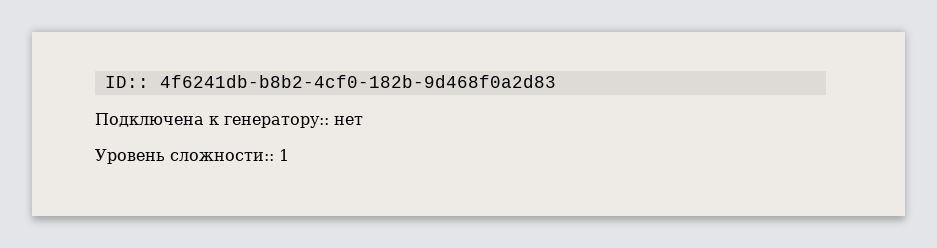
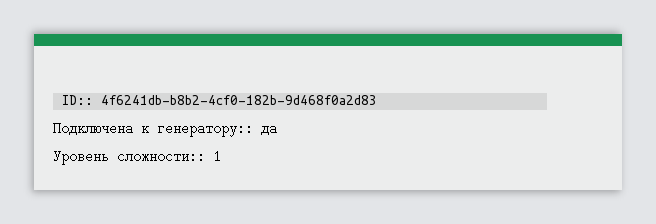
[334,116,363,125] нет -> [261,120,277,136] да

